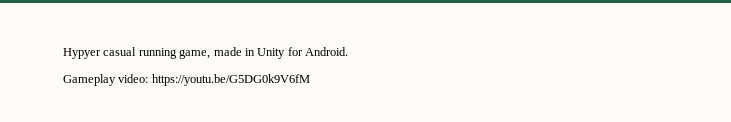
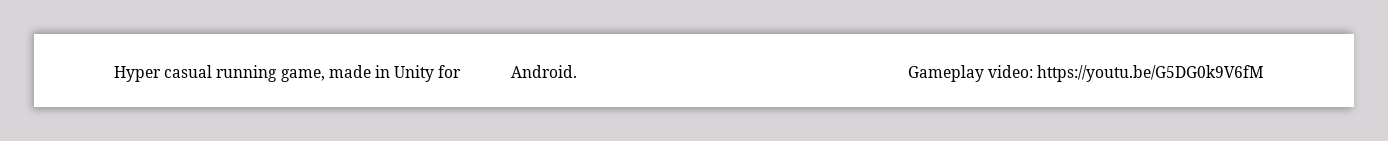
[63,48,101,59] Hypyer -> [114,66,161,82] Hyper

